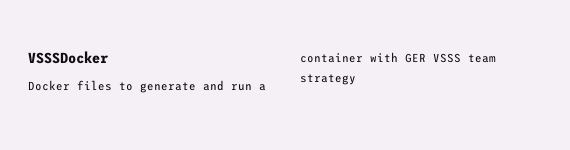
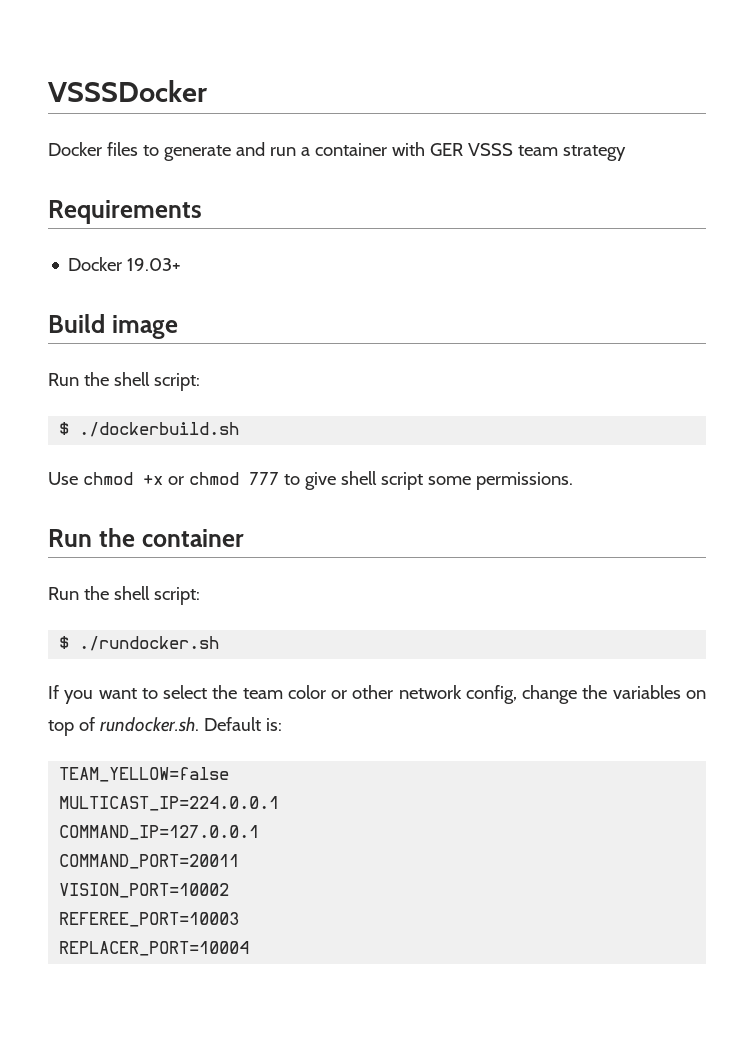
(356, 79) none -> [48,200,202,224] [68,257,182,271] [48,314,178,339] [48,372,200,391] [59,422,240,437] [48,471,573,490] [48,528,244,547] [48,586,200,605] [59,636,220,651] [48,685,706,704] [48,717,282,736] [59,767,230,782] [59,796,280,811] [59,825,260,840] [59,854,240,869] [59,883,230,898] [59,912,240,927] [59,941,250,956] // Requirements // Docker 19.03+ // Build image // Run the shell script: // $ ./dockerbuild.sh // Use chmod +x or chmod 777 to give shell script some permissions. // Run the container // Run the shell script: // $ ./rundocker.sh // If you want to select the team color or other network config, change the variables on top of rundocker.sh. Default is: // TEAM_YELLOW=false // MULTICAST_IP=224.0.0.1 // COMMAND_IP=127.0.0.1 // COMMAND_PORT=20011 // VISION_PORT=10002 // REFEREE_PORT=10003 // REPLACER_PORT=10004

